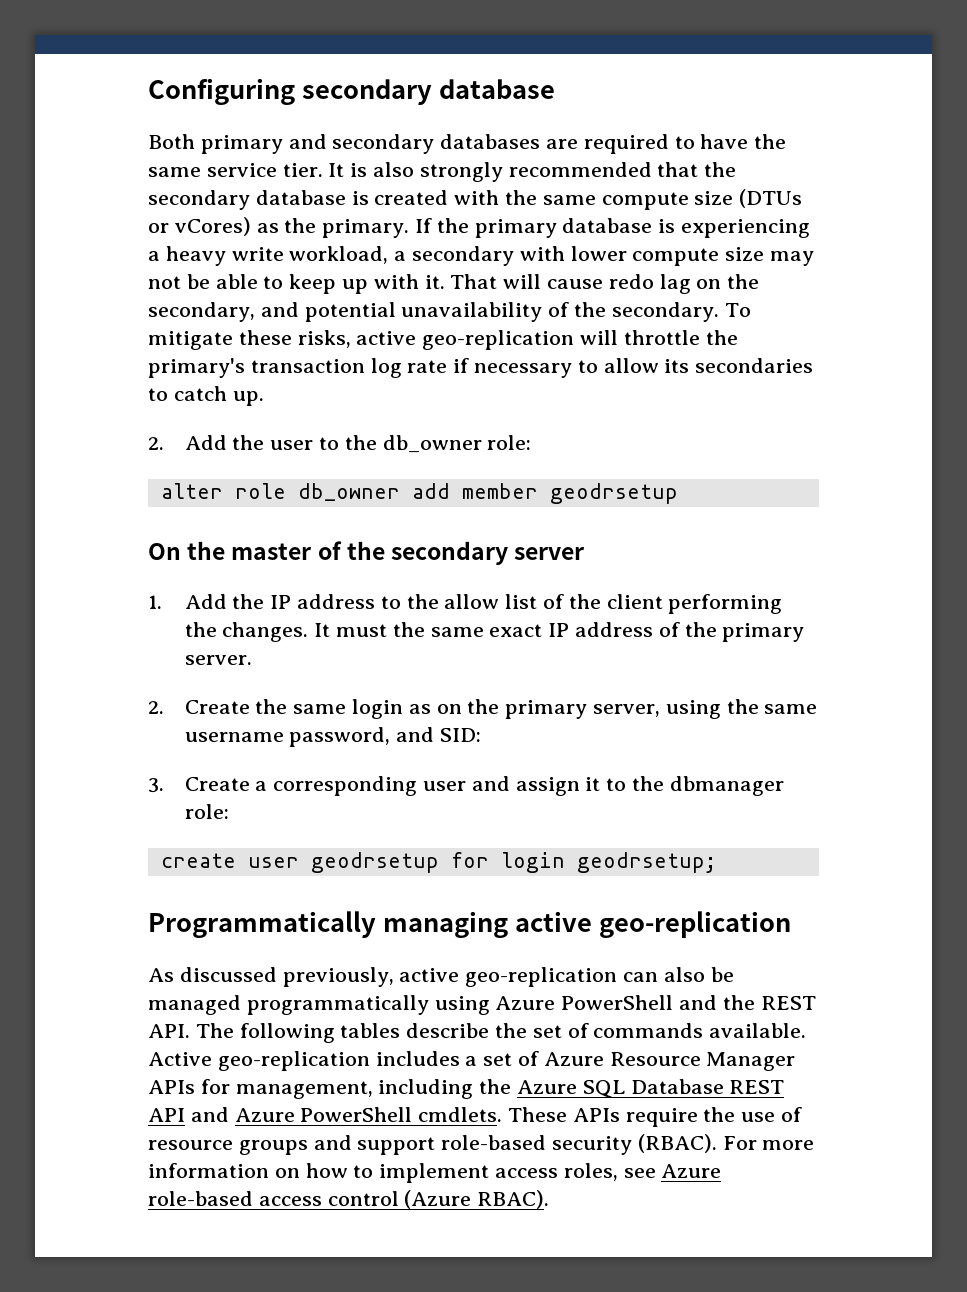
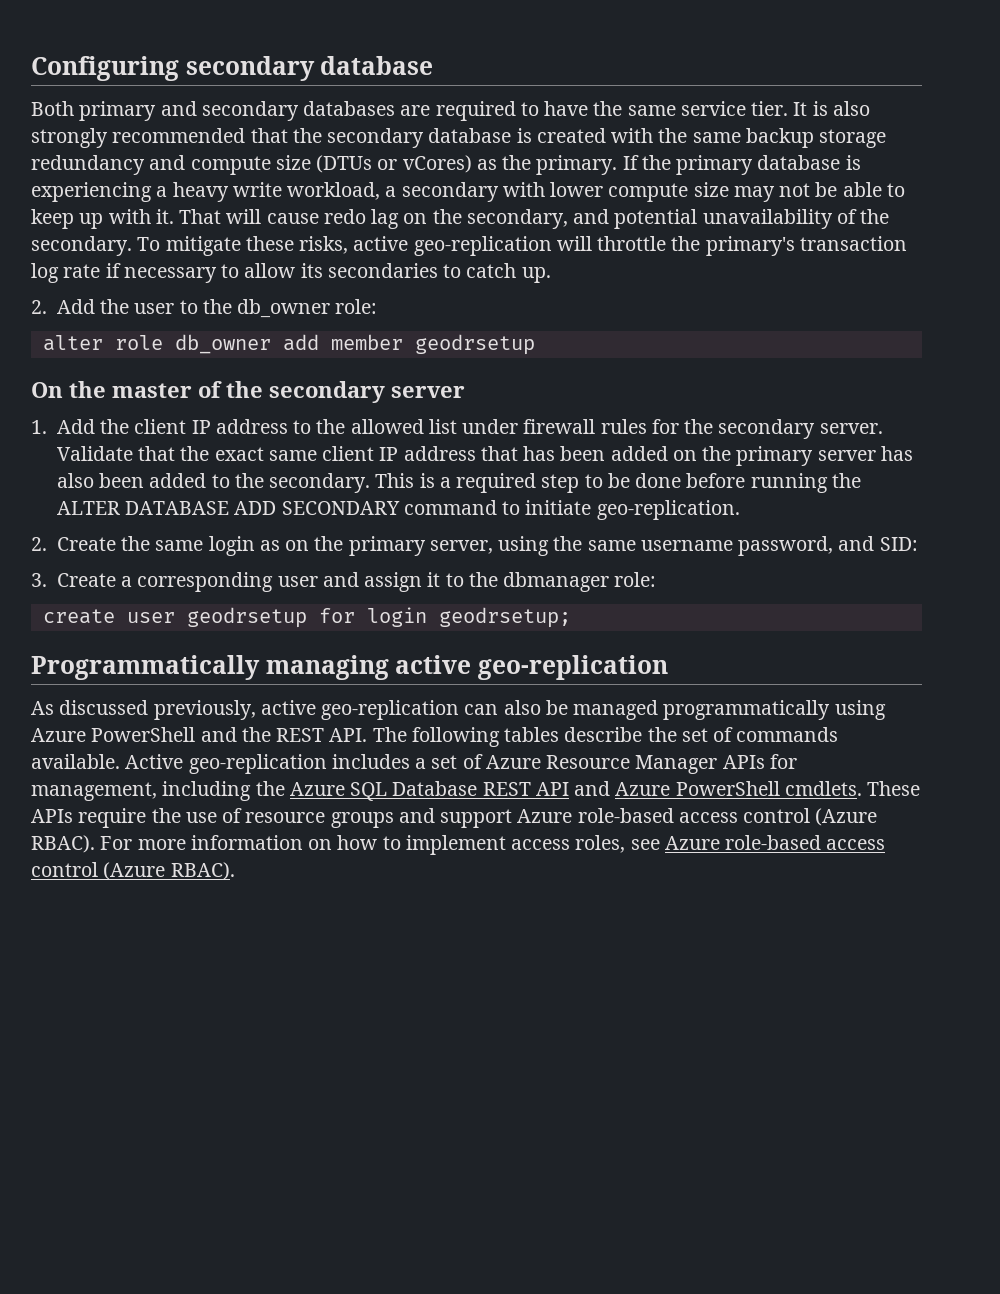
(596, 200) none -> [745,128,887,148] [31,155,186,175] backup storage redundancy and
(265, 601) none -> [134,419,187,434] client
[444,594,783,614] [184,622,805,642] [184,655,252,665] allow list of the client performing the changes. It must the same exact IP address of the primary server. -> [350,419,883,439] [56,446,913,466] [56,473,861,493] [56,500,740,520] allowed list under firewall rules for the secondary server. Validate that the exact same client IP address that has been added on the primary server has also been added to the secondary. This is a required step to be done before running the ALTER DATABASE ADD SECONDARY command to initiate geo-replication.
[441,1134,717,1155] role-based security (RBAC). -> [517,808,878,826] [31,835,95,853] Azure role-based access control (Azure RBAC).

